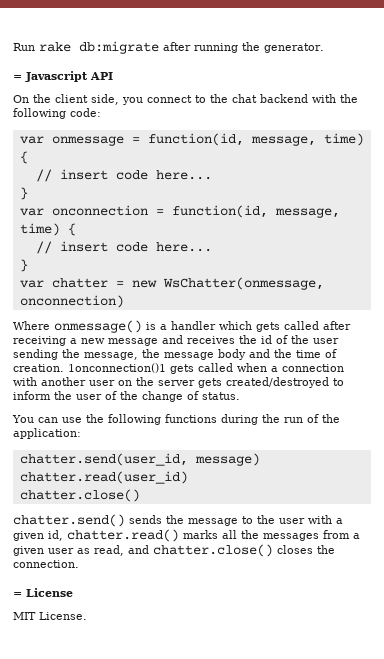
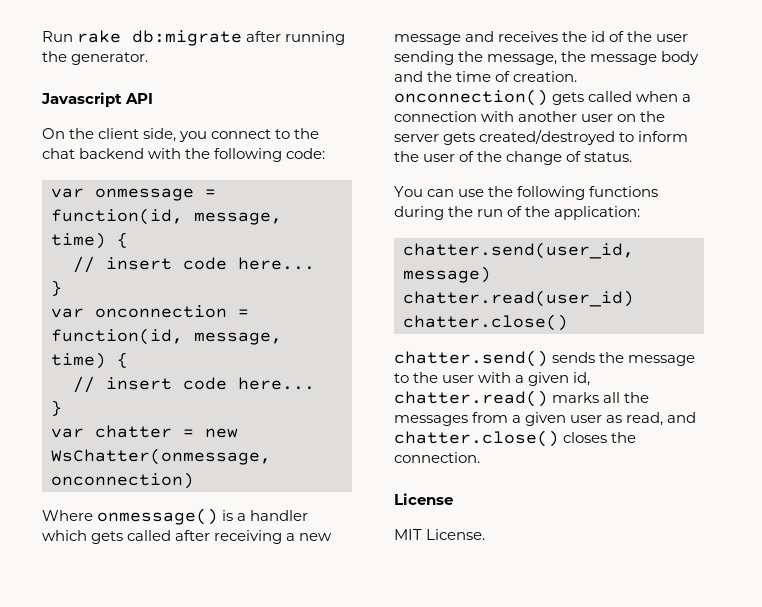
[13,75,22,80] = -> (149, 58) none
[68,363,166,373] 1onconnection()1 -> [394,89,548,106] onconnection()
[13,592,22,597] = -> (480, 457) none

